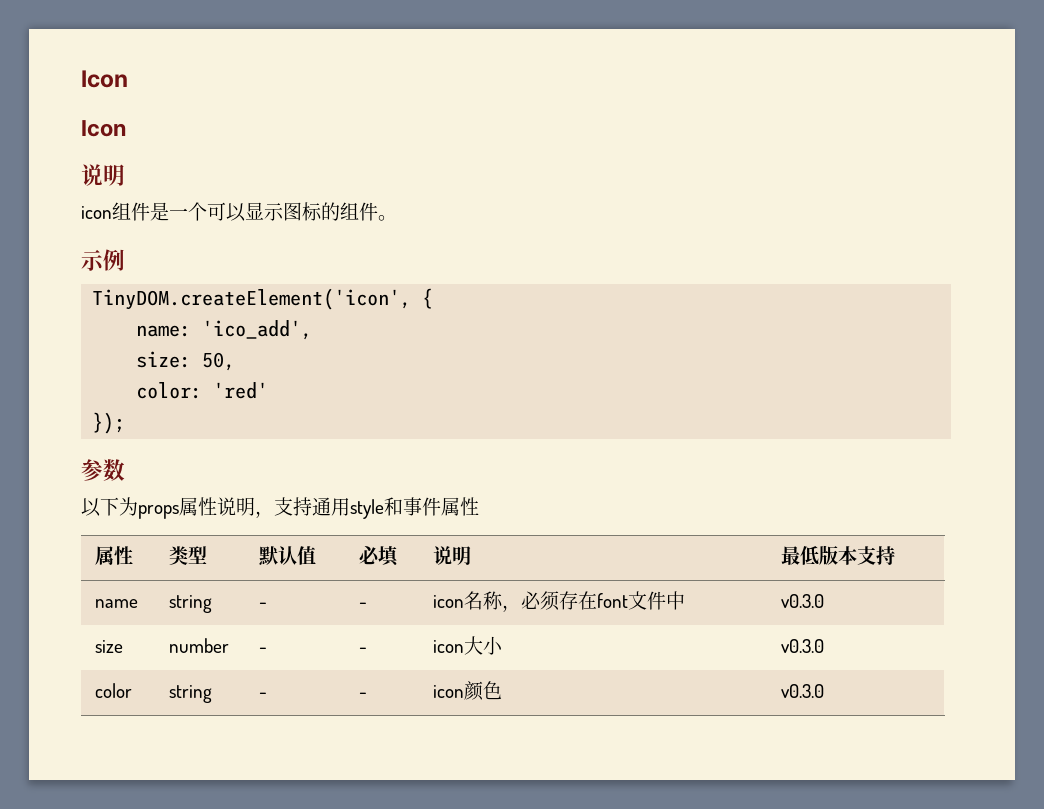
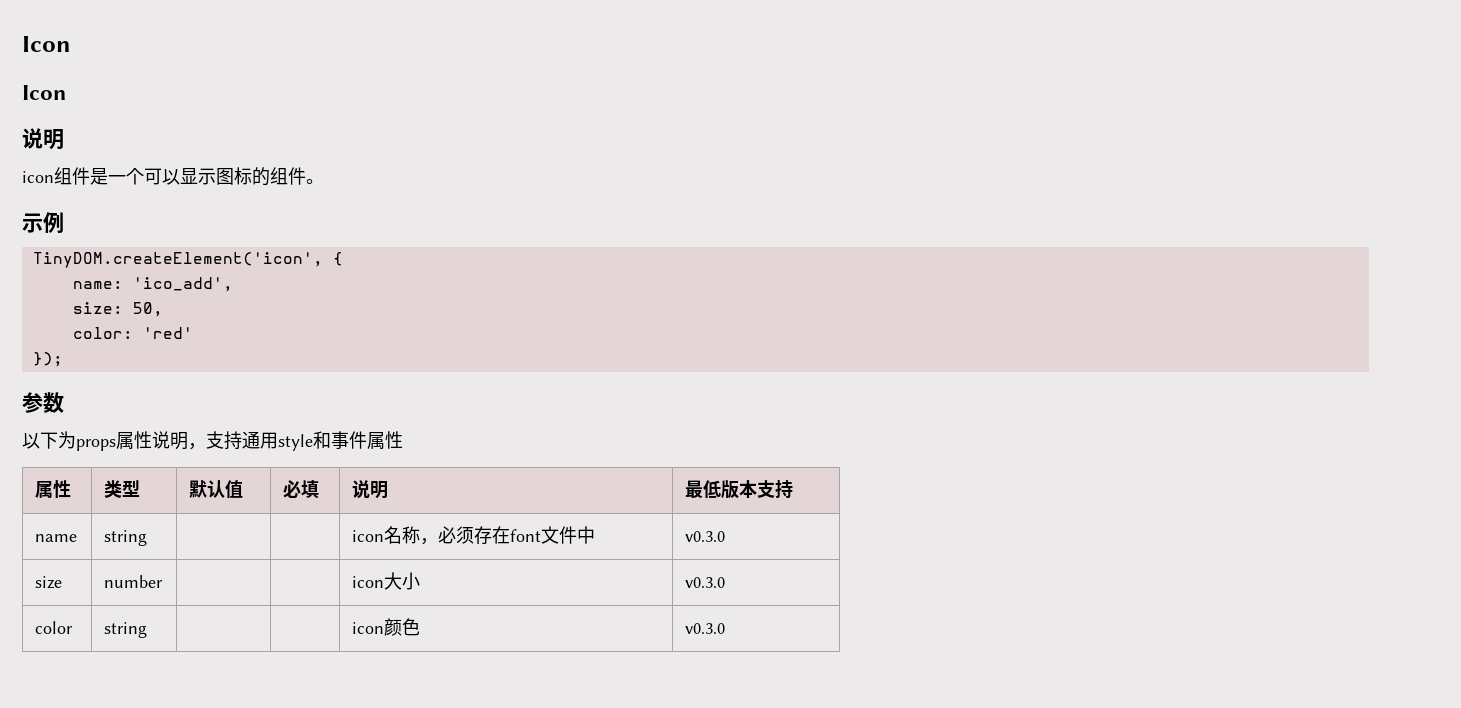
[259,602,268,608] [359,602,368,608] - | - -> (148, 538) |
[259,647,268,653] [359,647,368,653] - | - -> (164, 581) |
[259,692,268,698] [359,692,368,698] - | - -> (148, 630) |

